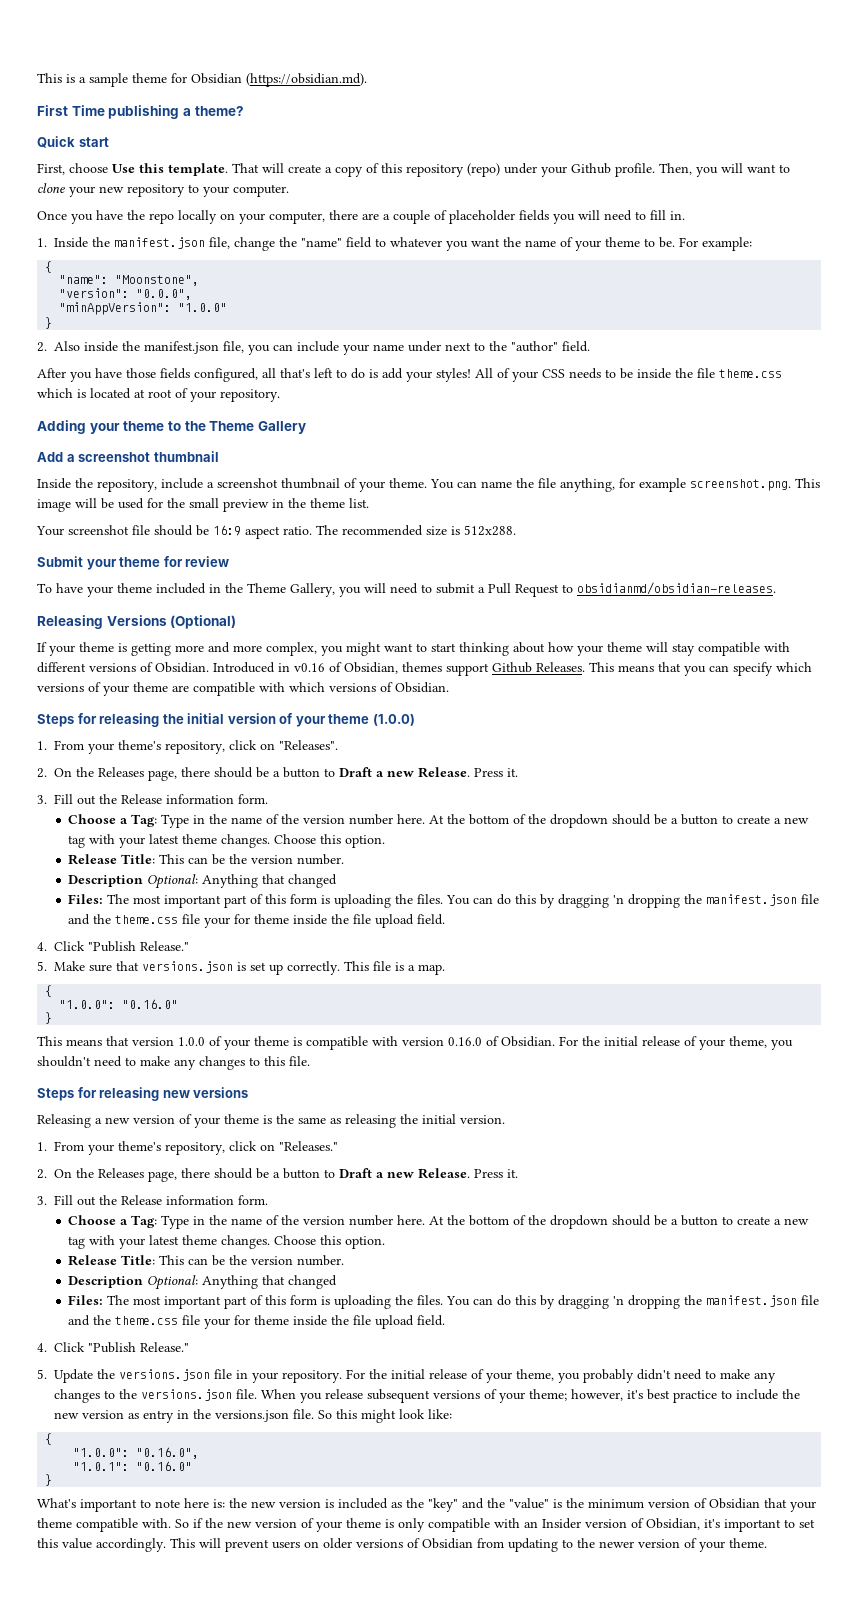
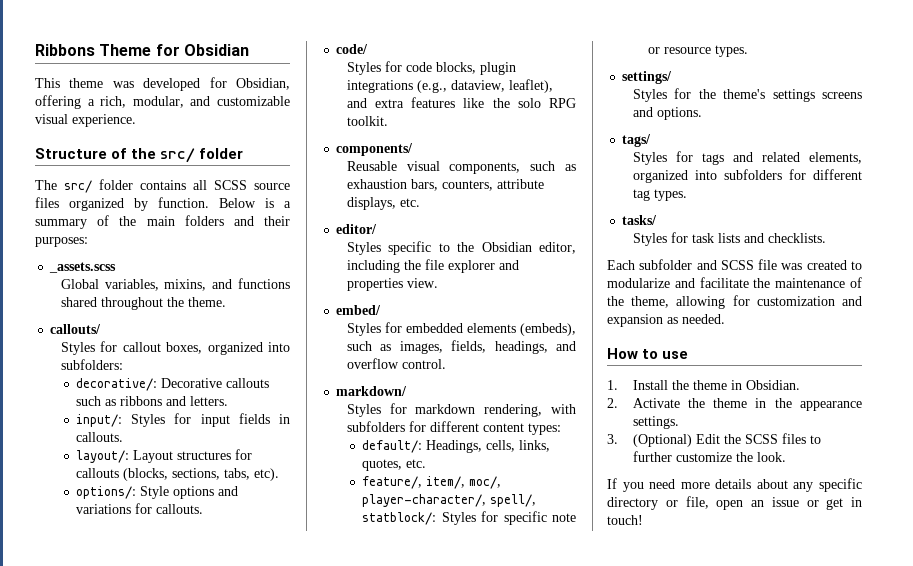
[37,73,367,87] [37,105,244,119] [37,136,109,148] [37,163,790,177] [37,183,289,197] [37,210,685,224] [37,237,752,251] [45,261,53,273] [59,275,200,286] [59,288,193,300] [59,302,228,315] [45,317,53,329] [37,341,590,355] [37,368,782,382] [37,388,280,402] [37,420,306,434] [37,451,219,462] [37,478,820,492] [37,498,369,512] [36,525,516,539] [37,556,230,570] [37,582,776,597] [37,615,237,629] [37,642,790,656] [37,662,812,676] [37,682,449,696] [37,713,415,727] [37,740,338,754] [37,767,518,781] [37,794,268,805] [68,814,810,828] [68,834,386,848] [68,854,345,865] [68,874,338,889] [68,894,820,908] [68,914,446,928] [37,941,189,952] [37,961,445,975] [45,985,53,997] [59,999,179,1009] [45,1012,53,1024] [37,1036,793,1050] [37,1056,310,1070] [37,1087,249,1101] [37,1114,505,1128] [37,1141,338,1155] [37,1168,518,1182] [37,1195,268,1206] [68,1215,810,1229] [68,1235,386,1249] [68,1255,345,1266] [68,1275,338,1290] [68,1295,820,1309] [68,1315,446,1329] [37,1342,189,1353] [37,1369,776,1383] [54,1389,800,1403] [54,1409,452,1423] [45,1433,53,1445] [73,1447,200,1459] [73,1461,193,1471] [45,1474,53,1486] [37,1498,816,1512] [37,1518,815,1532] [37,1538,767,1552] This is a sample theme for Obsidian (https://obsidian.md). // First Time publishing a theme? // Quick start // First, choose Use this template. That will create a copy of this repository (repo) under your Github profile. Then, you will want to clone your new repository to your computer. // Once you have the repo locally on your computer, there are a couple of placeholder fields you will need to fill in. // 1. Inside the manifest.json file, change the "name" field to whatever you want the name of your theme to be. For example: // { // "name": "Moonstone", // "version": "0.0.0", // "minAppVersion": "1.0.0" // } // 2. Also inside the manifest.json file, you can include your name under next to the "author" field. // After you have those fields configured, all that's left to do is add your styles! All of your CSS needs to be inside the file theme.css which is located at root of your repository. // Adding your theme to the Theme Gallery // Add a screenshot thumbnail // Inside the repository, include a screenshot thumbnail of your theme. You can name the file anything, for example screenshot.png. This image will be used for the small preview in the theme list. // Your screenshot file should be 16:9 aspect ratio. The recommended size is 512x288. // Submit your theme for review // To have your theme included in the Theme Gallery, you will need to submit a Pull Request to obsidianmd/obsidian-releases. // Releasing Versions (Optional) // If your theme is getting more and more complex, you might want to start thinking about how your theme will stay compatible with different versions of Obsidian. Introduced in v0.16 of Obsidian, themes support Github Releases. This means that you can specify which versions of your theme are compatible with which versions of Obsidian. // Steps for releasing the initial version of your theme (1.0.0) // 1. From your theme's repository, click on "Releases". // 2. On the Releases page, there should be a button to Draft a new Release. Press it. // 3. Fill out the Release information form. // Choose a Tag: Type in the name of the version number here. At the bottom of the dropdown should be a button to create a new tag with your latest theme changes. Choose this option. // Release Title: This can be the version number. // Description Optional: Anything that changed // Files: The most important part of this form is uploading the files. You can do this by dragging 'n dropping the manifest.json file and the theme.css file your for theme inside the file upload field. // 4. Click "Publish Release." // 5. Make sure that versions.json is set up correctly. This file is a map. // { // "1.0.0": "0.16.0" // } // This means that version 1.0.0 of your theme is compatible with version 0.16.0 of Obsidian. For the initial release of your theme, you shouldn't need to make any changes to this file. // Steps for releasing new versions // Releasing a new version of your theme is the same as releasing the initial version. // 1. From your theme's repository, click on "Releases." // 2. On the Releases page, there should be a button to Draft a new Release. Press it. // 3. Fill out the Release information form. // Choose a Tag: Type in the name of the version number here. At the bottom of the dropdown should be a button to create a new tag with your latest theme changes. Choose this option. // Release Title: This can be the version number. // Description Optional: Anything that changed // Files: The most important part of this form is uploading the files. You can do this by dragging 'n dropping the manifest.json file and the theme.css file your for theme inside the file upload field. // 4. Click "Publish Release." // 5. Update the versions.json file in your repository. For the initial release of your theme, you probably didn't need to make any changes to the versions.json file. When you release subsequent versions of your theme; however, it's best practice to include the new version as entry in the versions.json file. So this might look like: // { // "1.0.0": "0.16.0", // "1.0.1": "0.16.0" // } // What's important to note here is: the new version is included as the "key" and the "value" is the minimum version of Obsidian that your theme compatible with. So if the new version of your theme is only compatible with an Insider version of Obsidian, it's important to set this value accordingly. This will prevent users on older versions of Obsidian from updating to the newer version of your theme. -> [35,44,249,56] [35,77,290,91] [35,95,290,109] [35,114,136,127] [35,148,244,163] [35,179,290,193] [35,197,291,211] [35,215,290,229] [35,237,88,247] [49,262,117,273] [60,278,290,291] [60,297,226,310] [50,324,102,334] [60,341,290,355] [60,359,123,370] [76,378,270,391] [76,396,229,406] [76,413,290,427] [76,432,124,442] [76,449,253,463] [76,468,280,481] [76,486,239,499] [76,503,204,514] [336,44,369,54] [346,61,516,75] [346,79,553,93] [346,97,576,108] [346,116,388,126] [336,143,414,156] [346,161,576,174] [346,179,544,191] [346,197,420,210] [336,224,378,234] [346,241,576,255] [346,259,519,273] [346,278,438,291] [336,305,382,315] [346,322,576,336] [346,340,576,354] [346,358,446,369] [336,386,408,396] [346,403,576,417] [346,421,561,435] [362,440,551,453] [362,459,427,471] [362,476,502,489] [362,494,537,507] [362,511,576,525] [648,45,749,57] [622,71,673,84] [632,88,862,102] [632,107,702,120] [622,134,652,147] [632,151,862,165] [632,169,862,183] [632,189,687,201] [622,215,658,225] [632,232,826,246] [607,259,862,270] [607,277,862,288] [607,295,862,309] [607,314,725,327] [607,348,689,359] [607,380,800,390] [607,398,862,411] [632,416,679,429] [607,433,821,447] [632,451,786,462] [607,478,862,492] [607,496,862,510] [607,515,643,525] Ribbons Theme for Obsidian // This theme was developed for Obsidian, offering a rich, modular, and customizable visual experience. // Structure of the src/ folder // The src/ folder contains all SCSS source files organized by function. Below is a summary of the main folders and their purposes: // _assets.scss // Global variables, mixins, and functions shared throughout the theme. // callouts/ // Styles for callout boxes, organized into subfolders: // decorative/: Decorative callouts such as ribbons and letters. // input/: Styles for input fields in callouts. // layout/: Layout structures for callouts (blocks, sections, tabs, etc). // options/: Style options and variations for callouts. // code/ // Styles for code blocks, plugin integrations (e.g., dataview, leaflet), and extra features like the solo RPG toolkit. // components/ // Reusable visual components, such as exhaustion bars, counters, attribute displays, etc. // editor/ // Styles specific to the Obsidian editor, including the file explorer and properties view. // embed/ // Styles for embedded elements (embeds), such as images, fields, headings, and overflow control. // markdown/ // Styles for markdown rendering, with subfolders for different content types: // default/: Headings, cells, links, quotes, etc. // feature/, item/, moc/, player-character/, spell/, statblock/: Styles for specific note or resource types. // settings/ // Styles for the theme's settings screens and options. // tags/ // Styles for tags and related elements, organized into subfolders for different tag types. // tasks/ // Styles for task lists and checklists. // Each subfolder and SCSS file was created to modularize and facilitate the maintenance of the theme, allowing for customization and expansion as needed. // How to use // 1. Install the theme in Obsidian. // 2. Activate the theme in the appearance settings. // 3. (Optional) Edit the SCSS files to further customize the look. // If you need more details about any specific directory or file, open an issue or get in touch!

